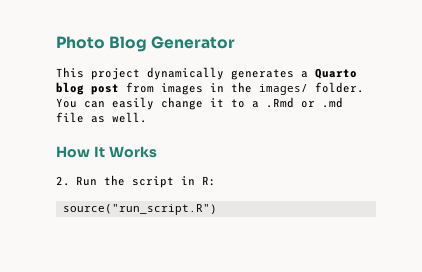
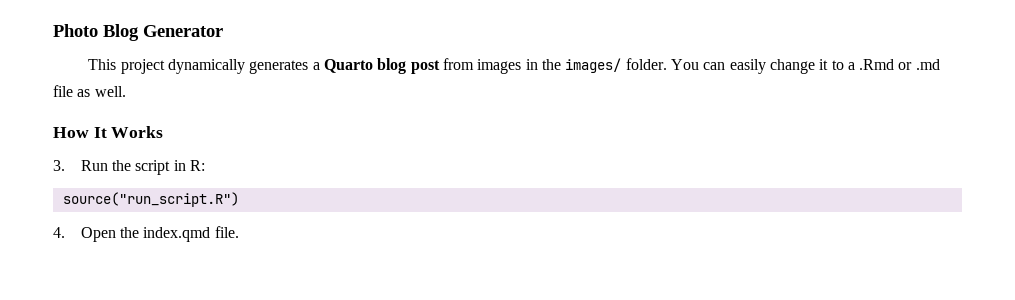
[56,176,70,186] 2. -> [53,160,65,171] 3.
(217, 209) none -> [53,226,239,242] // 4. Open the index.qmd file.

